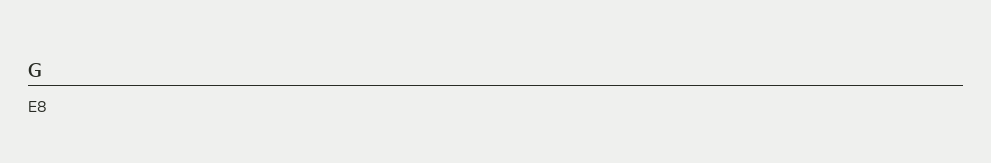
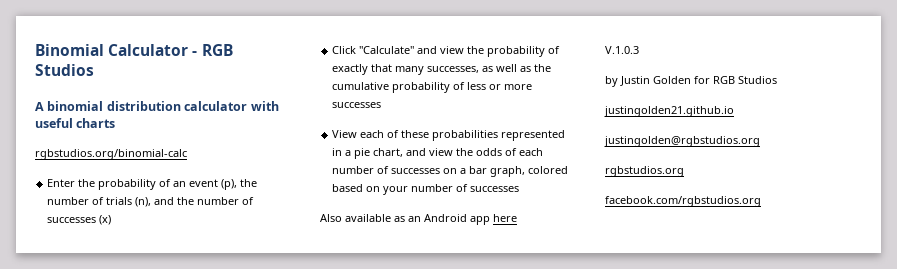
[28,63,41,77] [28,101,47,112] G // E8 -> [35,44,233,56] [35,64,94,76] [35,101,279,111] [35,118,116,128] [35,149,187,160] [47,179,258,190] [47,197,255,207] [47,215,112,225] [332,46,561,57] [332,64,552,75] [332,82,533,93] [332,102,382,108] [332,130,566,141] [332,148,544,159] [332,166,569,177] [332,184,520,195] [320,214,517,225] [605,46,639,54] [605,76,777,87] [604,106,734,117] [604,136,760,147] [605,166,684,177] [605,196,761,207] Binomial Calculator - RGB Studios // A binomial distribution calculator with useful charts // rgbstudios.org/binomial-calc // Enter the probability of an event (p), the number of trials (n), and the number of successes (x) // Click "Calculate" and view the probability of exactly that many successes, as well as the cumulative probability of less or more successes // View each of these probabilities represented in a pie chart, and view the odds of each number of successes on a bar graph, colored based on your number of successes // Also available as an Android app here // V.1.0.3 // by Justin Golden for RGB Studios // justingolden21.github.io // justingolden@rgbstudios.org // rgbstudios.org // facebook.com/rgbstudios.org

